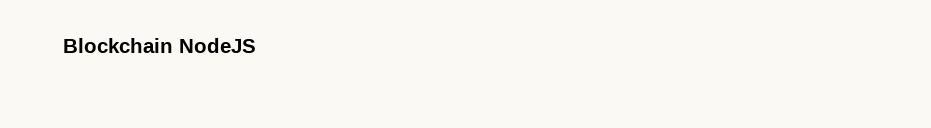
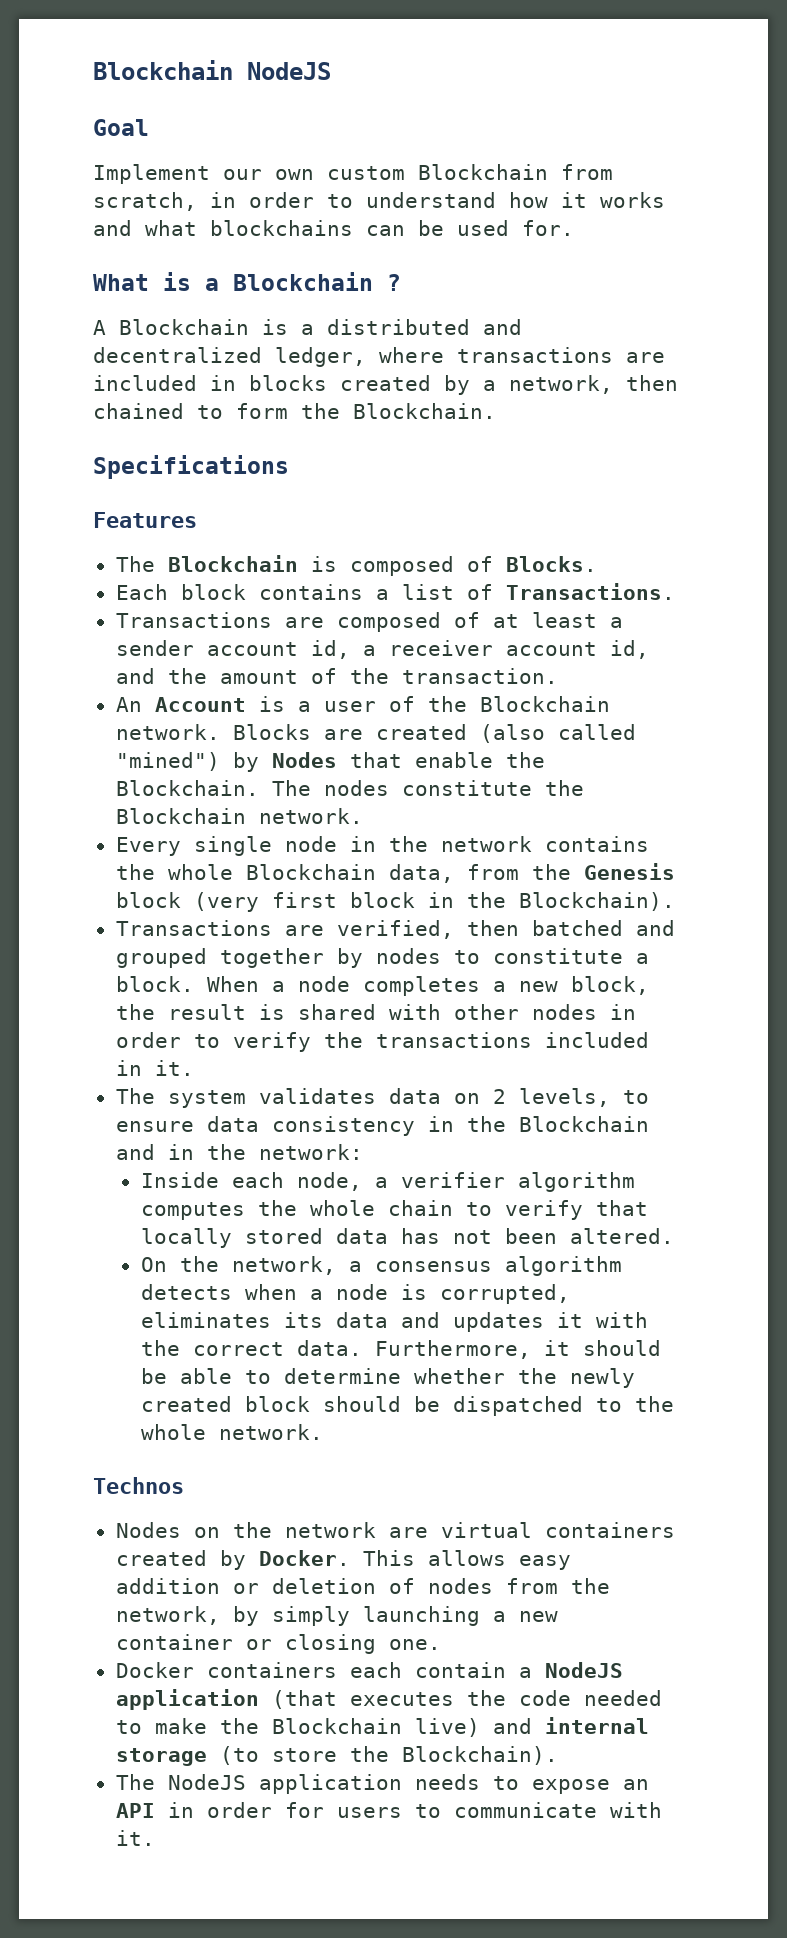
(256, 45) none -> [93,119,149,136] [93,164,613,184] [93,192,665,211] [93,220,574,236] [93,272,401,291] [93,319,522,335] [93,347,665,367] [93,375,678,395] [93,403,496,419] [93,455,289,479] [93,512,197,528] [115,555,597,576] [115,583,675,600] [115,612,623,632] [115,640,649,659] [115,668,558,684] [115,696,610,712] [115,724,636,743] [115,752,545,772] [115,780,584,796] [115,808,363,824] [115,836,649,856] [115,863,675,883] [115,892,675,912] [115,920,675,939] [115,948,649,968] [115,976,649,996] [115,1004,636,1020] [115,1032,649,1052] [115,1060,194,1076] [115,1088,649,1108] [115,1116,649,1136] [115,1144,363,1160] [140,1172,635,1192] [140,1200,648,1220] [140,1228,674,1248] [140,1256,622,1276] [140,1284,570,1304] [140,1312,648,1332] [140,1340,661,1359] [140,1368,635,1388] [140,1396,674,1416] [140,1424,323,1440] [93,1477,184,1494] [115,1522,675,1538] [115,1550,571,1570] [115,1578,610,1594] [115,1606,558,1626] [115,1634,441,1654] [115,1662,623,1678] [115,1689,662,1710] [115,1717,649,1737] [115,1746,558,1766] [115,1774,649,1794] [115,1802,662,1818] [115,1830,155,1846] // Goal // Implement our own custom Blockchain from scratch, in order to understand how it works and what blockchains can be used for. // What is a Blockchain ? // A Blockchain is a distributed and decentralized ledger, where transactions are included in blocks created by a network, then chained to form the Blockchain. // Specifications // Features // The Blockchain is composed of Blocks. // Each block contains a list of Transactions. // Transactions are composed of at least a sender account id, a receiver account id, and the amount of the transaction. // An Account is a user of the Blockchain network. Blocks are created (also called "mined") by Nodes that enable the Blockchain. The nodes constitute the Blockchain network. // Every single node in the network contains the whole Blockchain data, from the Genesis block (very first block in the Blockchain). // Transactions are verified, then batched and grouped together by nodes to constitute a block. When a node completes a new block, the result is shared with other nodes in order to verify the transactions included in it. // The system validates data on 2 levels, to ensure data consistency in the Blockchain and in the network: // Inside each node, a verifier algorithm computes the whole chain to verify that locally stored data has not been altered. // On the network, a consensus algorithm detects when a node is corrupted, eliminates its data and updates it with the correct data. Furthermore, it should be able to determine whether the newly created block should be dispatched to the whole network. // Technos // Nodes on the network are virtual containers created by Docker. This allows easy addition or deletion of nodes from the network, by simply launching a new container or closing one. // Docker containers each contain a NodeJS application (that executes the code needed to make the Blockchain live) and internal storage (to store the Blockchain). // The NodeJS application needs to expose an API in order for users to communicate with it.

